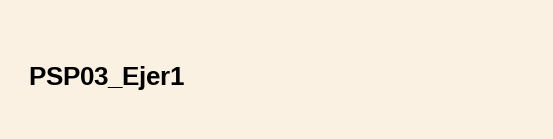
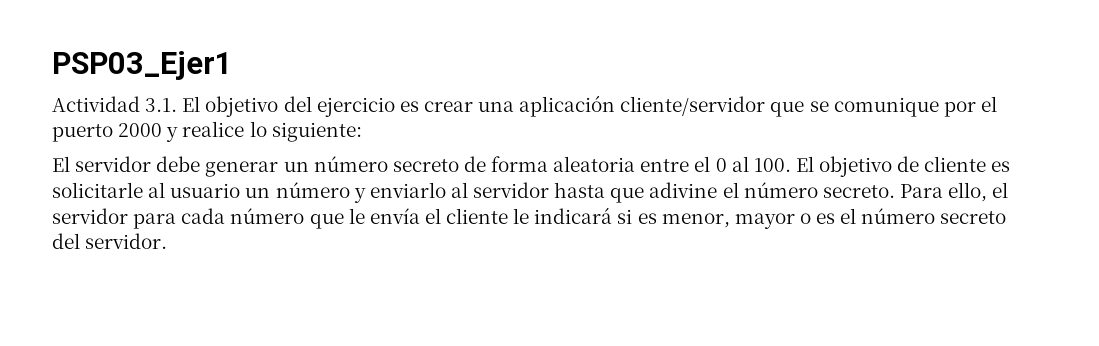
(184, 78) none -> [52,95,997,117] [52,121,362,142] [52,156,1011,177] [52,182,1009,203] [52,207,1007,229] [52,233,168,249] // Actividad 3.1. El objetivo del ejercicio es crear una aplicación cliente/servidor que se comunique por el puerto 2000 y realice lo siguiente: // El servidor debe generar un número secreto de forma aleatoria entre el 0 al 100. El objetivo de cliente es solicitarle al usuario un número y enviarlo al servidor hasta que adivine el número secreto. Para ello, el servidor para cada número que le envía el cliente le indicará si es menor, mayor o es el número secreto del servidor.

